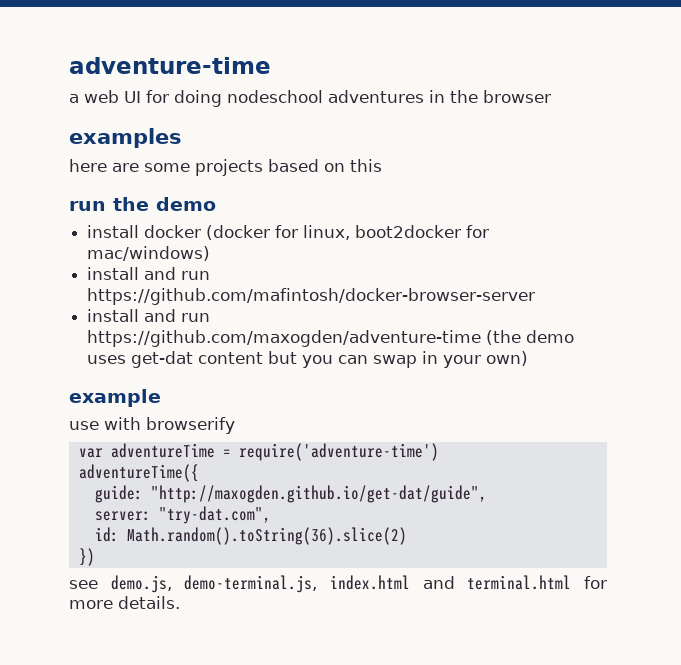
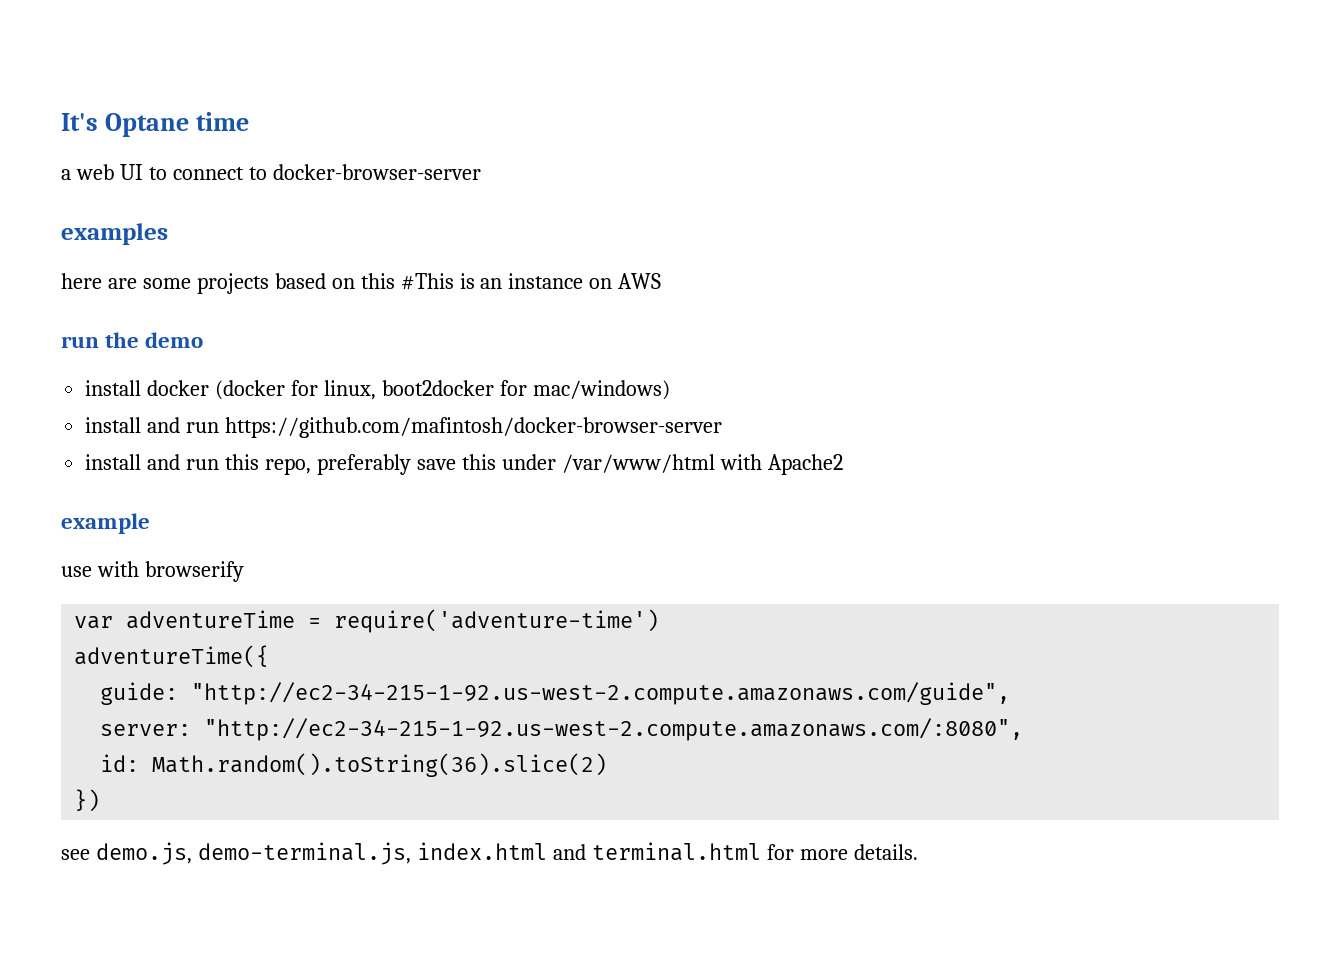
[69,57,271,74] adventure-time -> [61,112,249,137] It's Optane time
[146,90,551,107] for doing nodeschool adventures in the browser -> [148,164,481,180] to connect to docker-browser-server
(382, 165) none -> [400,273,662,290] #This is an instance on AWS
[87,330,575,347] [87,351,529,368] https://github.com/maxogden/adventure-time (the demo uses get-dat content but you can swap in your own) -> [225,454,843,475] this repo, preferably save this under /var/www/html with Apache2
[150,485,487,503] "http://maxogden.github.io/get-dat/guide", -> [191,682,1011,705] "http://ec2-34-215-1-92.us-west-2.compute.amazonaws.com/guide",
[158,506,271,524] "try-dat.com", -> [204,718,1024,741] "http://ec2-34-215-1-92.us-west-2.compute.amazonaws.com/:8080",

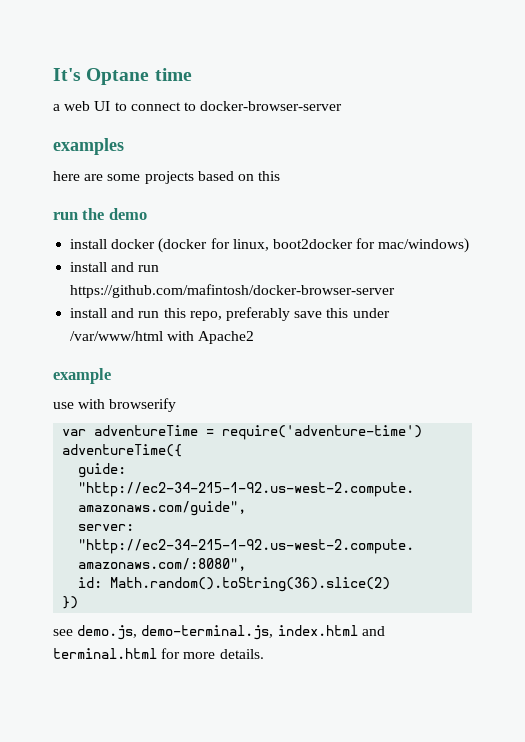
[400,273,662,290] #This is an instance on AWS -> (281, 176) none

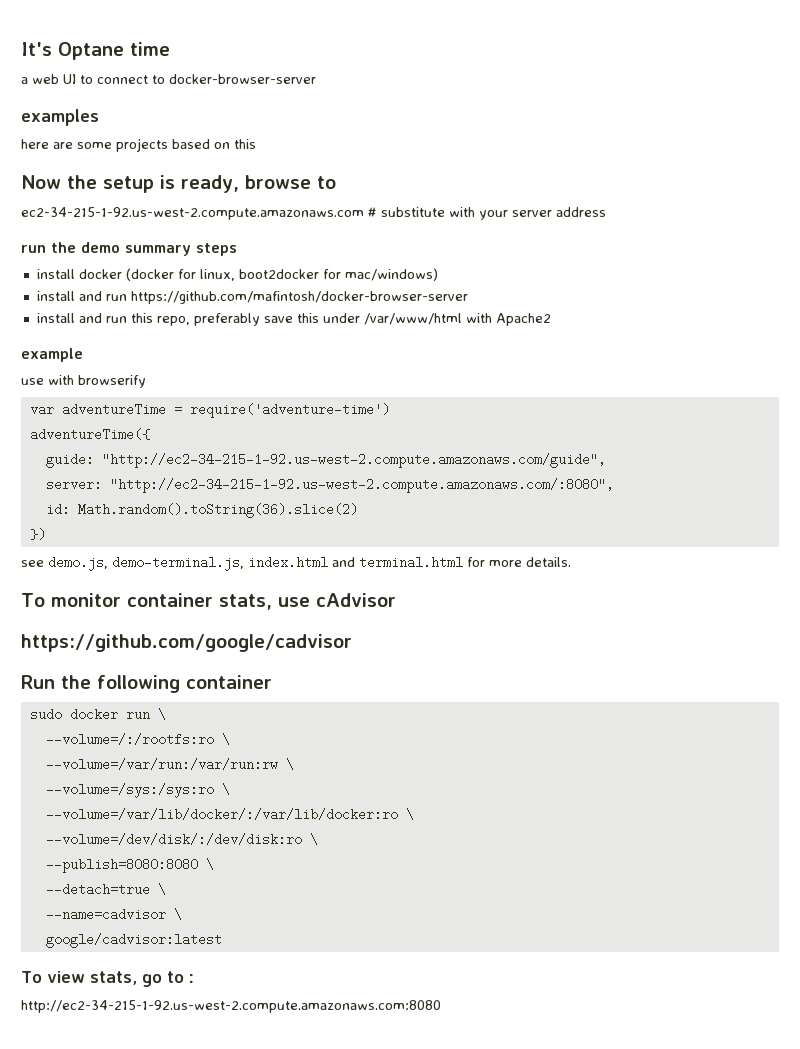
(281, 176) none -> [21,175,336,193] [21,207,606,220] // Now the setup is ready, browse to // ec2-34-215-1-92.us-west-2.compute.amazonaws.com # substitute with your server address
(147, 214) none -> [125,243,237,256] summary steps
(264, 654) none -> [21,593,396,610] [21,634,352,652] [21,675,272,693] [29,708,166,721] [45,733,230,746] [45,758,294,771] [45,783,230,798] [45,808,414,821] [45,833,318,846] [45,858,214,873] [45,883,166,896] [45,908,182,921] [45,933,222,948] [21,971,194,987] [21,1000,441,1013] // To monitor container stats, use cAdvisor // https://github.com/google/cadvisor // Run the following container // sudo docker run \ // --volume=/:/rootfs:ro \ // --volume=/var/run:/var/run:rw \ // --volume=/sys:/sys:ro \ // --volume=/var/lib/docker/:/var/lib/docker:ro \ // --volume=/dev/disk/:/dev/disk:ro \ // --publish=8080:8080 \ // --detach=true \ // --name=cadvisor \ // google/cadvisor:latest // To view stats, go to : // http://ec2-34-215-1-92.us-west-2.compute.amazonaws.com:8080

